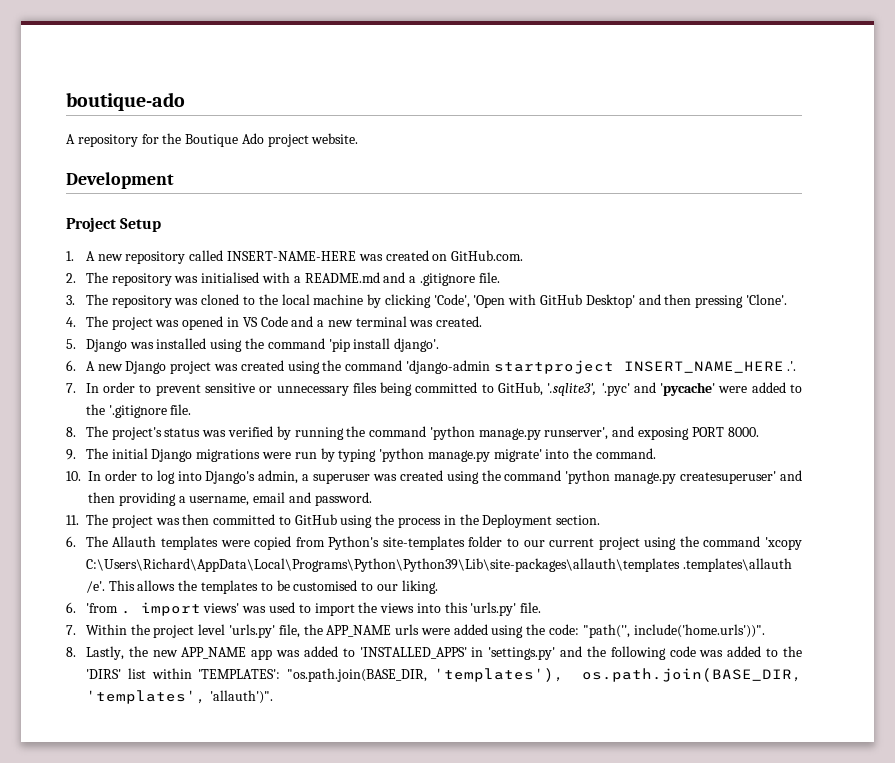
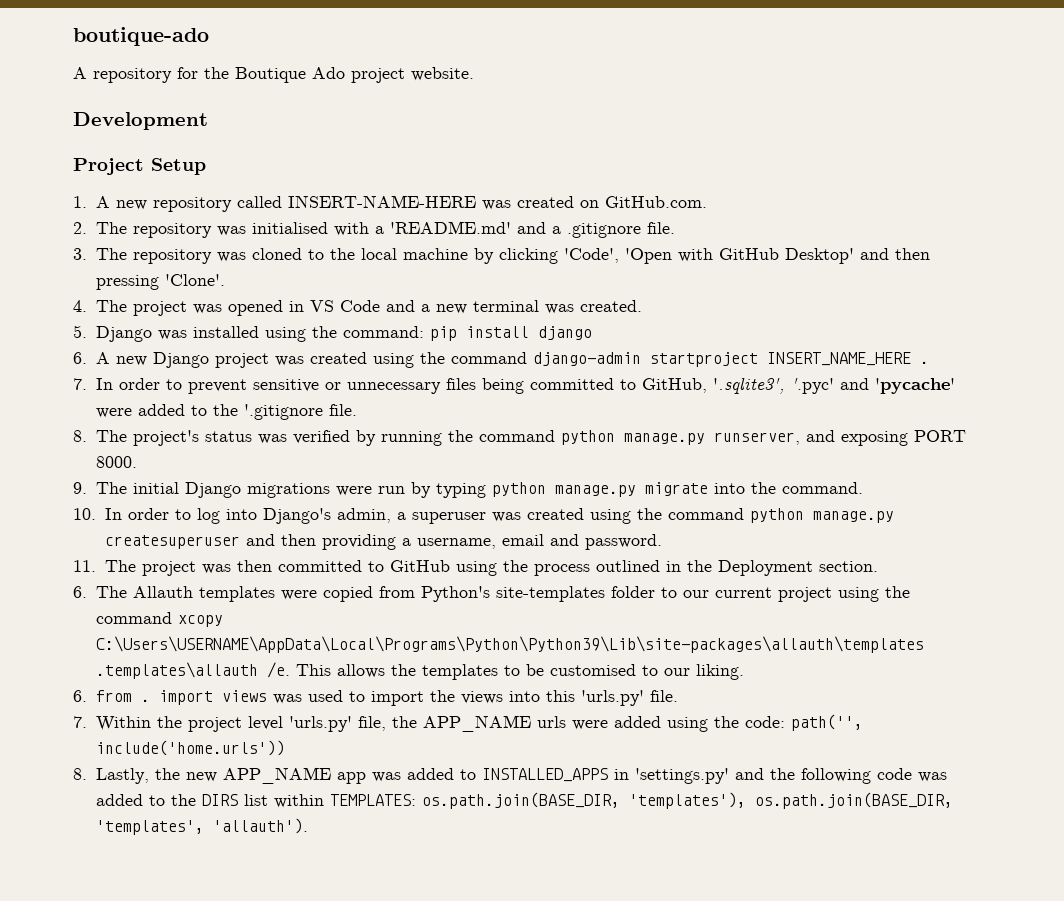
[304,272,380,283] README.md -> [390,221,512,234] 'README.md'
[267,338,440,352] command 'pip install django'. -> [343,326,593,341] command: pip install django
[405,360,490,374] 'django-admin -> [533,352,642,366] django-admin
[787,361,797,371] .'. -> [920,361,930,364] .
[429,426,609,440] 'python manage.py runserver', -> [561,430,801,445] python manage.py runserver,
[379,448,542,462] 'python manage.py migrate' -> [492,482,709,497] python manage.py migrate
[565,470,777,484] 'python manage.py createsuperuser' -> [749,508,894,523] [104,535,240,549] python manage.py createsuperuser
(442, 522) none -> [595,560,660,572] outlined
[765,537,803,550] [85,558,792,572] [85,581,105,593] 'xcopy C:\Users\Richard\AppData\Local\Programs\Python\Python39\Lib\site-packages\allauth\templates .templates\allauth /e'. -> [178,615,224,627] [96,636,925,653] [96,662,291,679] xcopy C:\Users\USERNAME\AppData\Local\Programs\Python\Python39\Lib\site-packages\allauth\templates .templates\allauth /e.
[85,603,118,613] 'from -> [96,690,133,702] from
[203,603,240,613] views' -> [222,690,268,702] views
[582,624,765,638] "path('', include('home.urls'))". -> [791,714,864,731] [96,740,286,756] path('', include('home.urls'))
[359,647,467,659] 'INSTALLED_APPS' -> [482,768,609,782] INSTALLED_APPS
[85,669,121,679] 'DIRS' -> [202,794,239,806] DIRS
[198,668,428,682] 'TEMPLATES': "os.path.join(BASE_DIR, -> [330,792,621,809] TEMPLATES: os.path.join(BASE_DIR,
[209,690,273,704] 'allauth')". -> [213,818,309,834] 'allauth').

